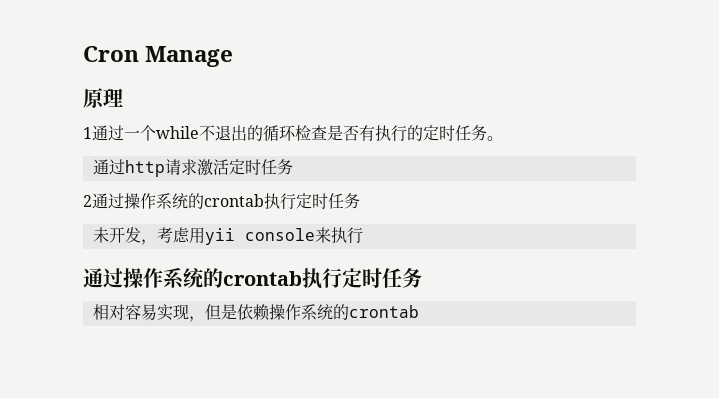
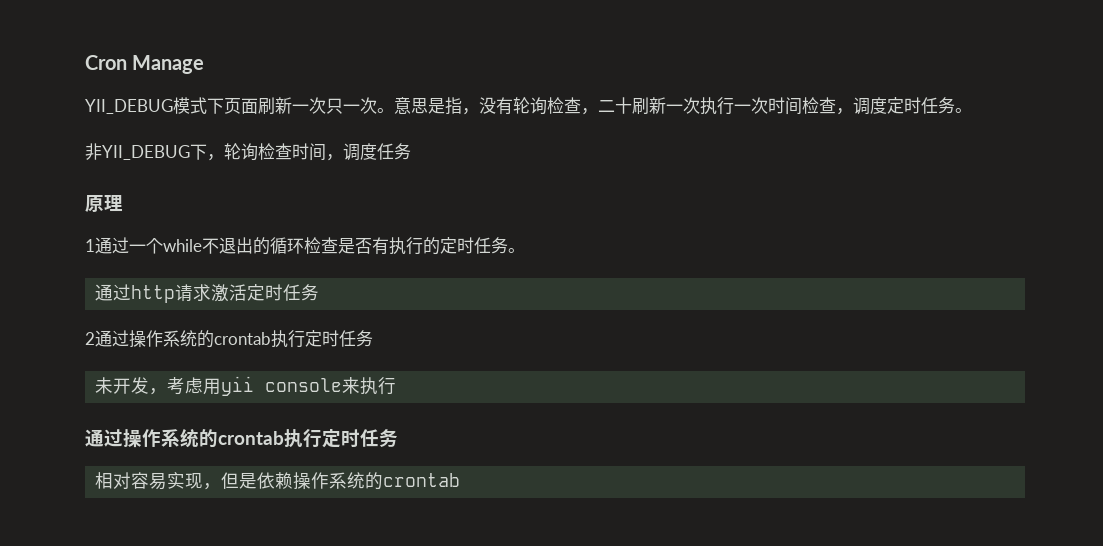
(234, 56) none -> [85,97,972,115] [85,143,411,161] // YII_DEBUG模式下页面刷新一次只一次。意思是指，没有轮询检查，二十刷新一次执行一次时间检查，调度定时任务。 // 非YII_DEBUG下，轮询检查时间，调度任务

